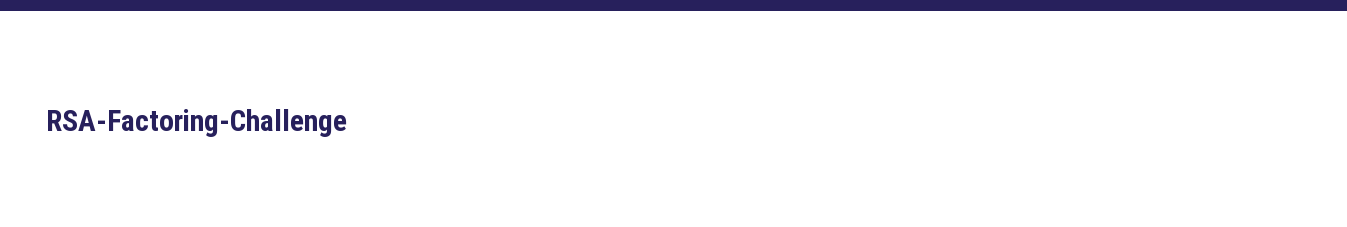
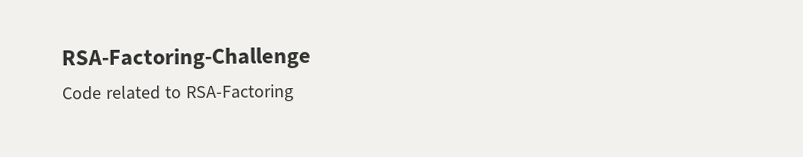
(347, 123) none -> [62,84,294,103] // Code related to RSA-Factoring

